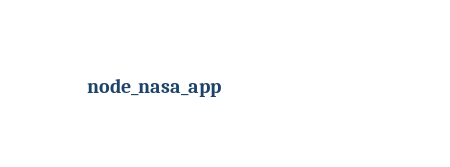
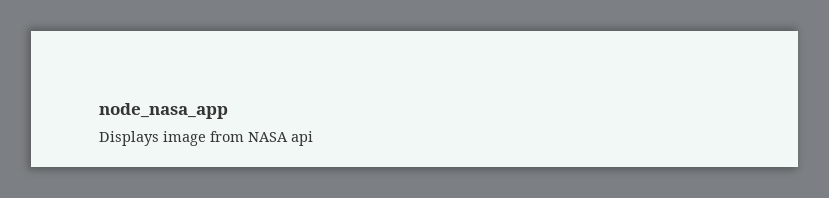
(221, 87) none -> [99,131,313,146] // Displays image from NASA api

